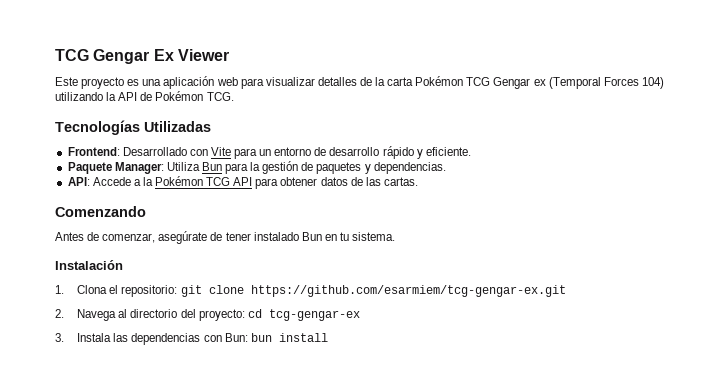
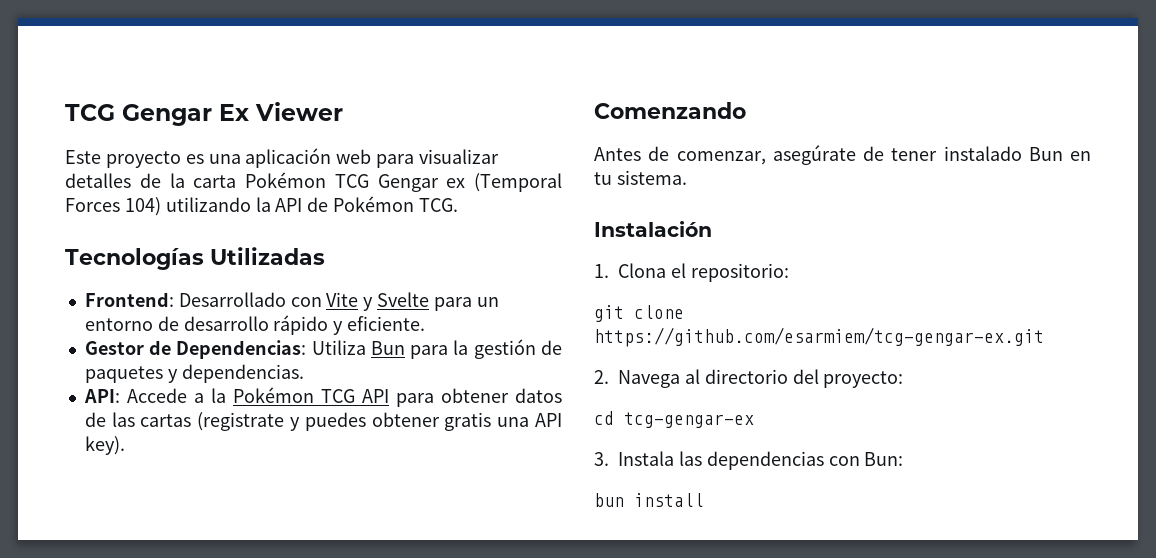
(231, 151) none -> [363,292,430,311] y Svelte
[67,162,164,174] Paquete Manager: -> [84,340,307,359] Gestor de Dependencias:
[383,177,418,186] cartas. -> [140,412,562,431] [84,436,125,455] cartas (registrate y puedes obtener gratis una API key).
(178, 291) none -> (789, 272) //
(245, 315) none -> (904, 379) //
(248, 337) none -> (904, 459) //

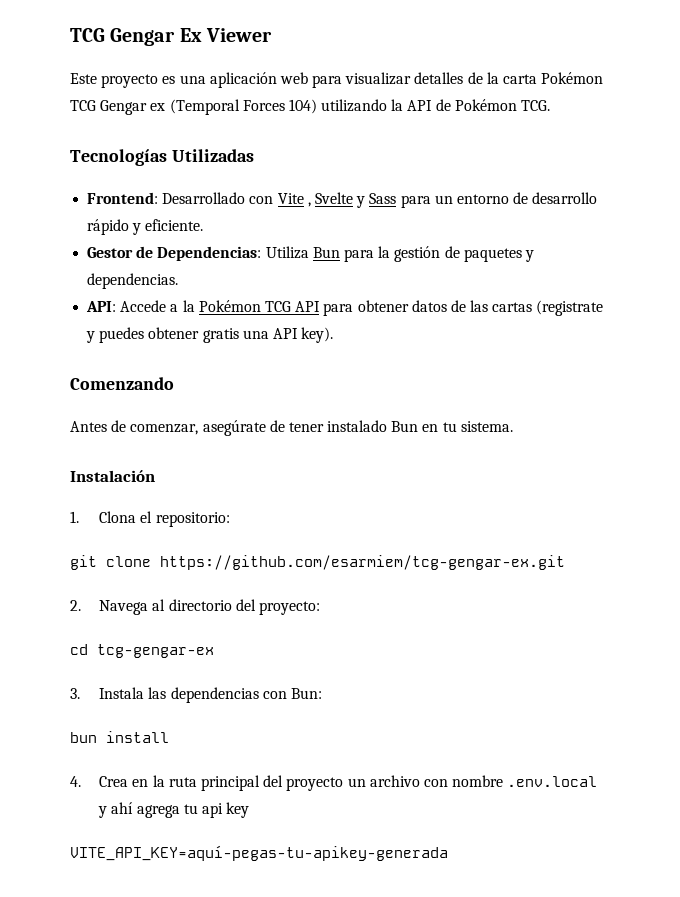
[363,292,430,311] y Svelte -> [307,192,397,208] , Svelte y Sass
(704, 500) none -> [70,775,598,791] [98,802,250,818] [70,845,448,861] // 4. Crea en la ruta principal del proyecto un archivo con nombre .env.local y ahí agrega tu api key // VITE_API_KEY=aquí-pegas-tu-apikey-generada

